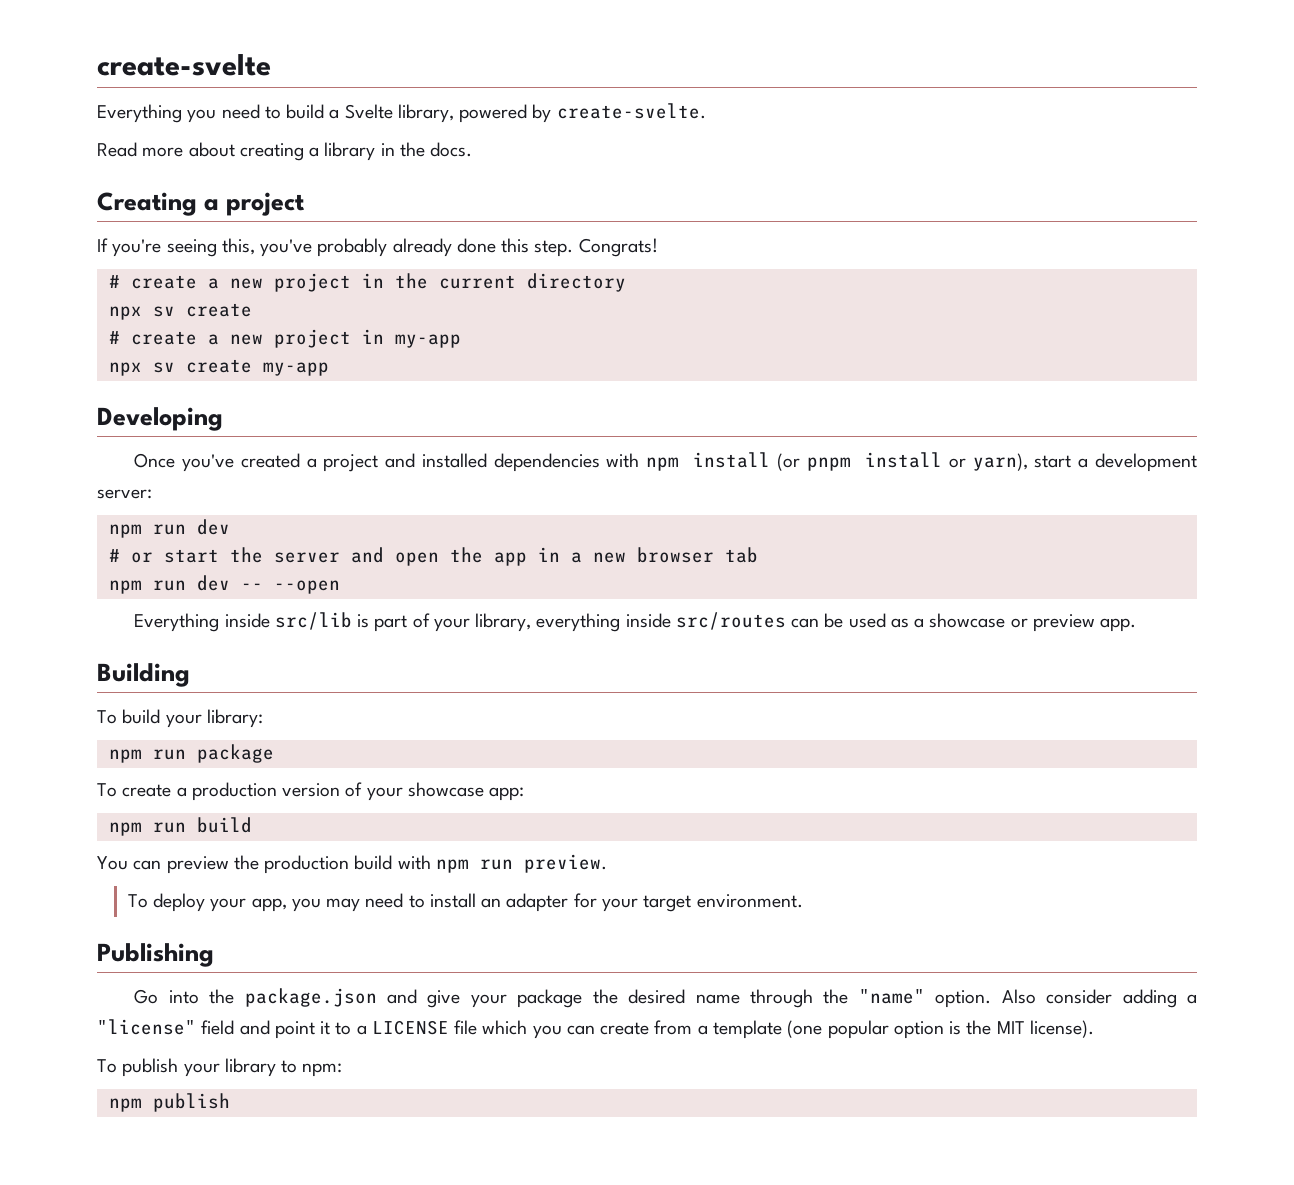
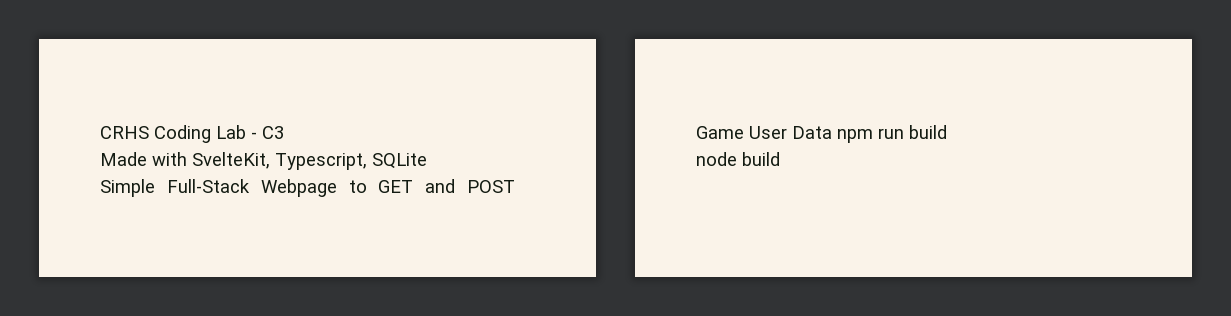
[97,54,271,76] [97,103,706,123] [97,142,473,161] [97,192,306,216] [97,238,658,257] [108,273,626,292] [108,303,252,320] [108,329,461,348] [108,359,329,376] [97,407,223,431] [134,452,1197,472] [97,489,152,499] [108,519,230,538] [108,547,758,566] [108,575,340,594] [134,612,1137,632] [97,663,190,687] [97,709,263,728] [108,744,274,763] [97,782,525,801] [108,817,252,836] [97,854,607,874] [127,893,803,912] [97,943,214,967] [134,988,1197,1008] [97,1019,1094,1039] [97,1058,343,1077] [108,1093,230,1112] create-svelte // Everything you need to build a Svelte library, powered by create-svelte. // Read more about creating a library in the docs. // Creating a project // If you're seeing this, you've probably already done this step. Congrats! // # create a new project in the current directory // npx sv create // # create a new project in my-app // npx sv create my-app // Developing // Once you've created a project and installed dependencies with npm install (or pnpm install or yarn), start a development server: // npm run dev // # or start the server and open the app in a new browser tab // npm run dev -- --open // Everything inside src/lib is part of your library, everything inside src/routes can be used as a showcase or preview app. // Building // To build your library: // npm run package // To create a production version of your showcase app: // npm run build // You can preview the production build with npm run preview. // To deploy your app, you may need to install an adapter for your target environment. // Publishing // Go into the package.json and give your package the desired name through the "name" option. Also consider adding a "license" field and point it to a LICENSE file which you can create from a template (one popular option is the MIT license). // To publish your library to npm: // npm publish -> [100,125,284,143] [100,152,427,170] [100,179,515,197] [696,125,947,143] [696,152,780,166] CRHS Coding Lab - C3 // Made with SvelteKit, Typescript, SQLite // Simple Full-Stack Webpage to GET and POST Game User Data npm run build // node build

